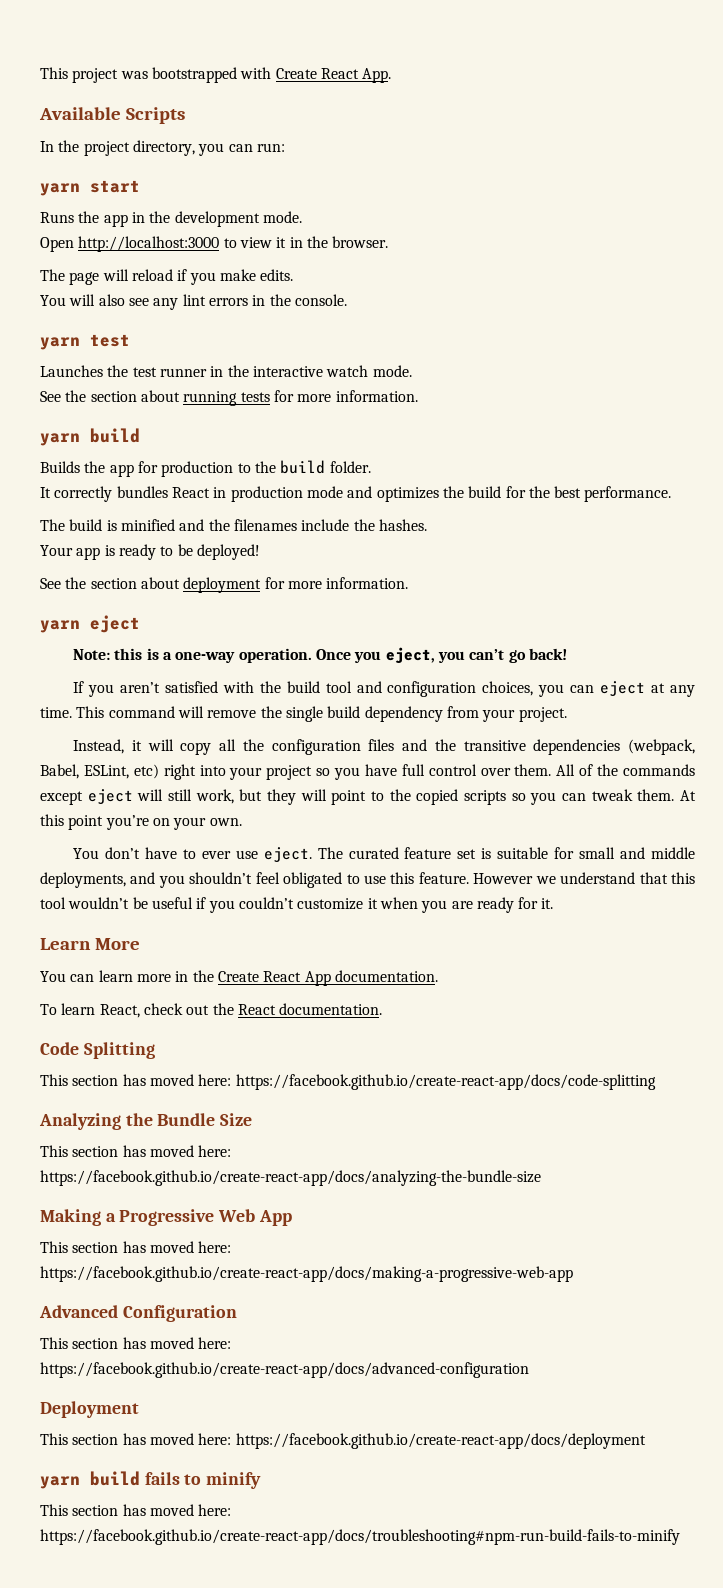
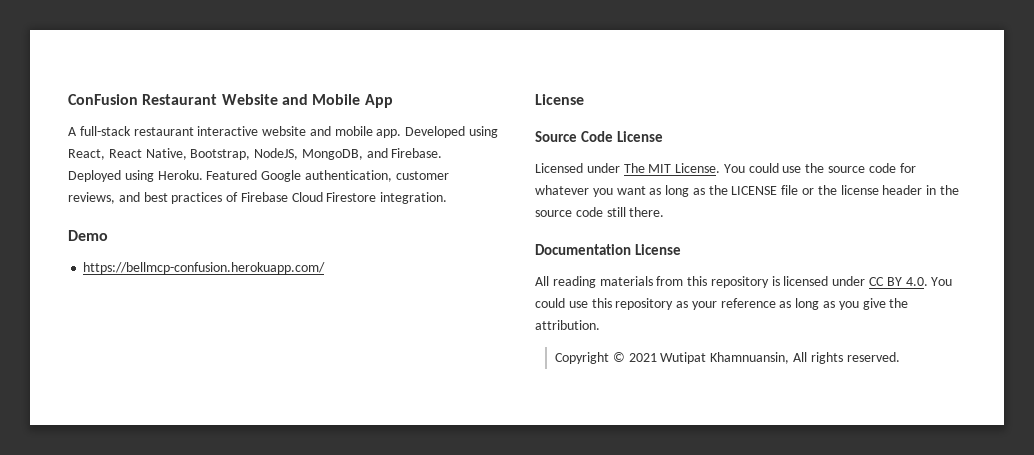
[40,67,392,83] [39,107,185,124] [40,140,285,156] [40,180,140,196] [40,211,302,227] [40,236,389,252] [40,269,294,285] [40,294,347,310] [40,334,130,350] [40,365,412,377] [40,390,418,406] [40,428,140,446] [40,460,371,477] [40,486,672,502] [40,519,427,531] [40,544,260,560] [40,577,409,593] [40,615,140,633] [73,647,567,663] [73,681,695,697] [40,706,567,722] [73,739,695,755] [40,764,695,780] [40,789,696,805] [40,814,242,830] [73,847,695,862] [40,872,696,888] [40,897,554,913] [40,938,140,950] [40,970,438,986] [40,1003,383,1018] [40,1042,155,1059] [40,1074,656,1090] [39,1113,253,1130] [40,1145,232,1157] [40,1170,541,1186] [40,1209,292,1226] [40,1241,232,1253] [40,1266,573,1282] [39,1305,237,1322] [40,1337,232,1349] [40,1362,529,1378] [40,1401,139,1418] [40,1433,646,1449] [40,1471,262,1489] [40,1504,232,1516] [40,1529,680,1545] This project was bootstrapped with Create React App. // Available Scripts // In the project directory, you can run: // yarn start // Runs the app in the development mode. // Open http://localhost:3000 to view it in the browser. // The page will reload if you make edits. // You will also see any lint errors in the console. // yarn test // Launches the test runner in the interactive watch mode. // See the section about running tests for more information. // yarn build // Builds the app for production to the build folder. // It correctly bundles React in production mode and optimizes the build for the best performance. // The build is minified and the filenames include the hashes. // Your app is ready to be deployed! // See the section about deployment for more information. // yarn eject // Note: this is a one-way operation. Once you eject, you can’t go back! // If you aren’t satisfied with the build tool and configuration choices, you can eject at any time. This command will remove the single build dependency from your project. // Instead, it will copy all the configuration files and the transitive dependencies (webpack, Babel, ESLint, etc) right into your project so you have full control over them. All of the commands except eject will still work, but they will point to the copied scripts so you can tweak them. At this point you’re on your own. // You don’t have to ever use eject. The curated feature set is suitable for small and middle deployments, and you shouldn’t feel obligated to use this feature. However we understand that this tool wouldn’t be useful if you couldn’t customize it when you are ready for it. // Learn More // You can learn more in the Create React App documentation. // To learn React, check out the React documentation. // Code Splitting // This section has moved here: https://facebook.github.io/create-react-app/docs/code-splitting // Analyzing the Bundle Size // This section has moved here: https://facebook.github.io/create-react-app/docs/analyzing-the-bundle-size // Making a Progressive Web App // This section has moved here: https://facebook.github.io/create-react-app/docs/making-a-progressive-web-app // Advanced Configuration // This section has moved here: https://facebook.github.io/create-react-app/docs/advanced-configuration // Deployment // This section has moved here: https://facebook.github.io/create-react-app/docs/deployment // yarn build fails to minify // This section has moved here: https://facebook.github.io/create-react-app/docs/troubleshooting#npm-run-build-fails-to-minify -> [68,94,393,108] [68,126,499,138] [68,148,443,160] [68,170,449,182] [68,192,448,204] [68,230,108,241] [83,262,326,274] [535,94,584,105] [535,131,663,142] [535,163,916,173] [535,185,959,197] [535,207,665,217] [535,244,681,255] [535,276,953,288] [535,298,909,310] [535,320,600,330] [555,352,900,364] ConFusion Restaurant Website and Mobile App // A full-stack restaurant interactive website and mobile app. Developed using React, React Native, Bootstrap, NodeJS, MongoDB, and Firebase. Deployed using Heroku. Featured Google authentication, customer reviews, and best practices of Firebase Cloud Firestore integration. // Demo // https://bellmcp-confusion.herokuapp.com/ // License // Source Code License // Licensed under The MIT License. You could use the source code for whatever you want as long as the LICENSE file or the license header in the source code still there. // Documentation License // All reading materials from this repository is licensed under CC BY 4.0. You could use this repository as your reference as long as you give the attribution. // Copyright © 2021 Wutipat Khamnuansin, All rights reserved.

